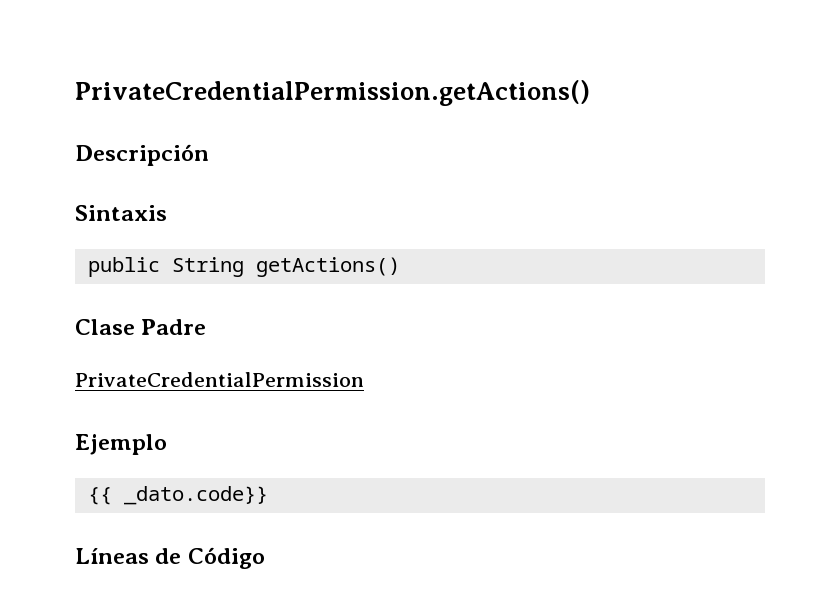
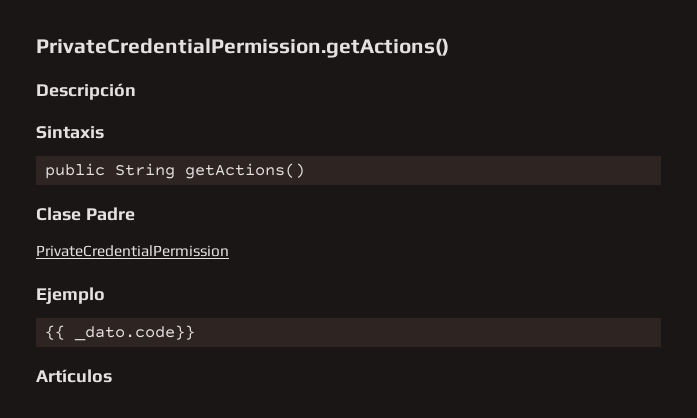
[75,547,265,569] Líneas de Código -> [36,369,112,383] Artículos

